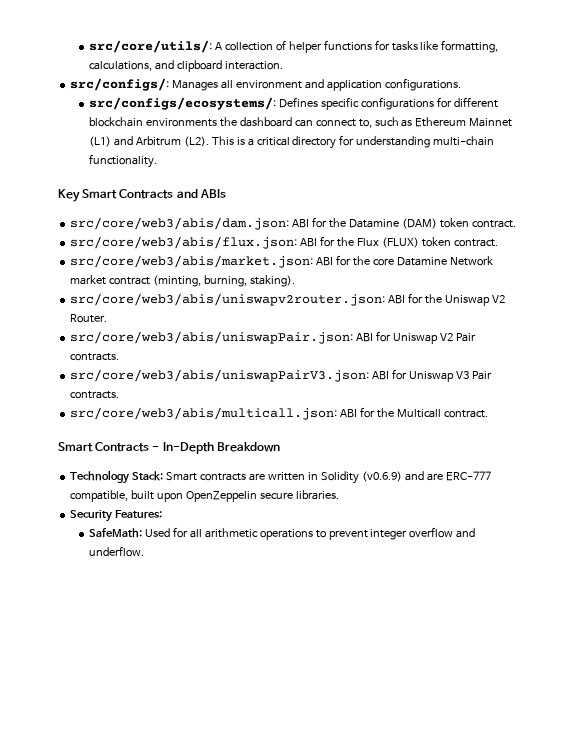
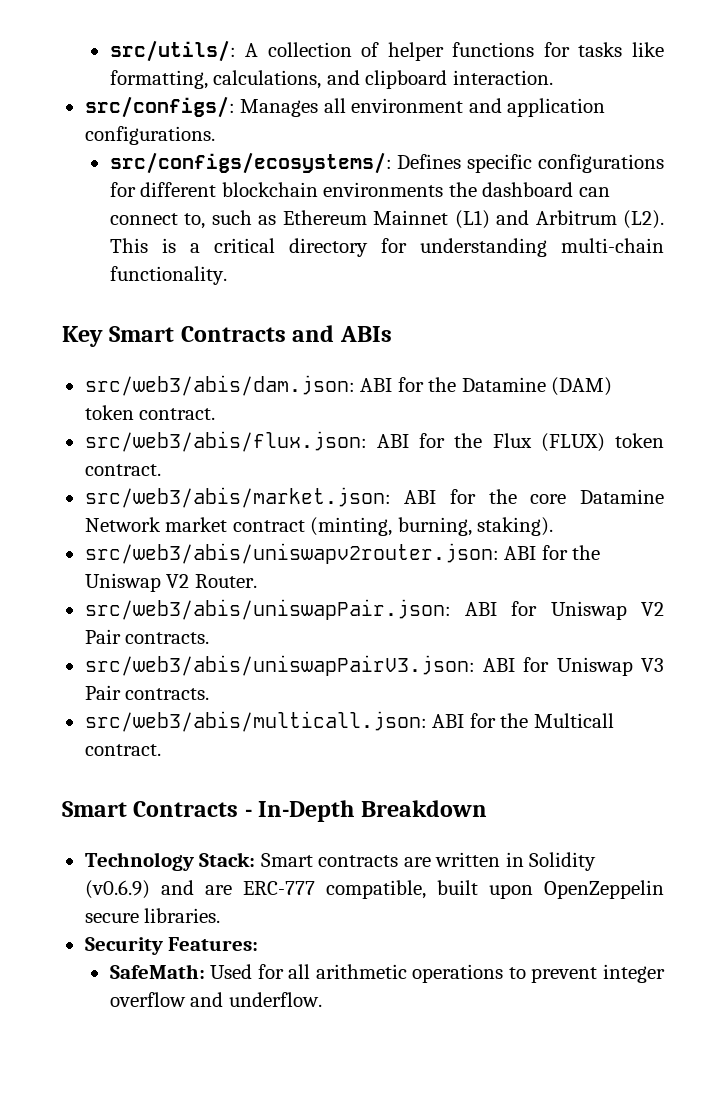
[88,40,212,53] src/core/utils/: -> [109,40,236,62] src/utils/:
[70,217,290,230] src/core/web3/abis/dam.json: -> [84,375,355,396] src/web3/abis/dam.json:
[70,236,298,249] src/core/web3/abis/flux.json: -> [84,431,367,452] src/web3/abis/flux.json:
[70,255,314,268] src/core/web3/abis/market.json: -> [84,487,391,508] src/web3/abis/market.json:
[70,293,386,306] src/core/web3/abis/uniswapv2router.json: -> [84,543,499,564] src/web3/abis/uniswapv2router.json:
[70,331,354,344] src/core/web3/abis/uniswapPair.json: -> [84,599,451,620] src/web3/abis/uniswapPair.json:
[70,369,370,382] src/core/web3/abis/uniswapPairV3.json: -> [84,655,475,676] src/web3/abis/uniswapPairV3.json:
[70,407,338,420] src/core/web3/abis/multicall.json: -> [84,711,427,732] src/web3/abis/multicall.json:

